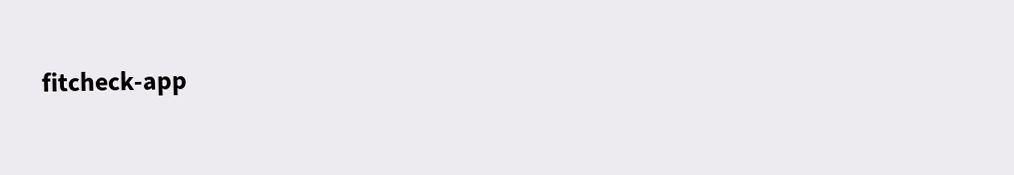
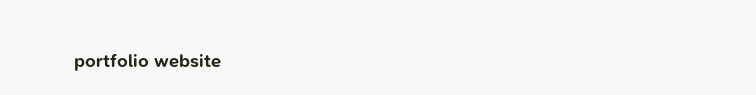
[41,69,188,98] fitcheck-app -> [74,53,221,71] portfolio website

